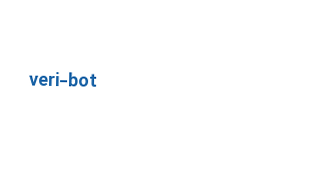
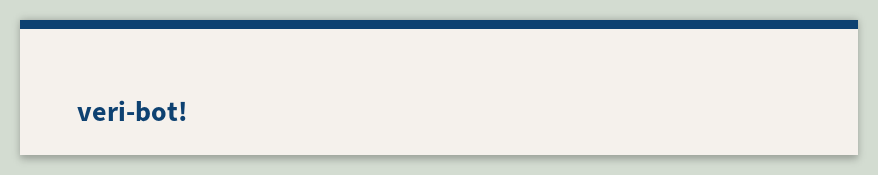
[28,71,98,87] veri-bot -> [77,100,188,122] veri-bot!

